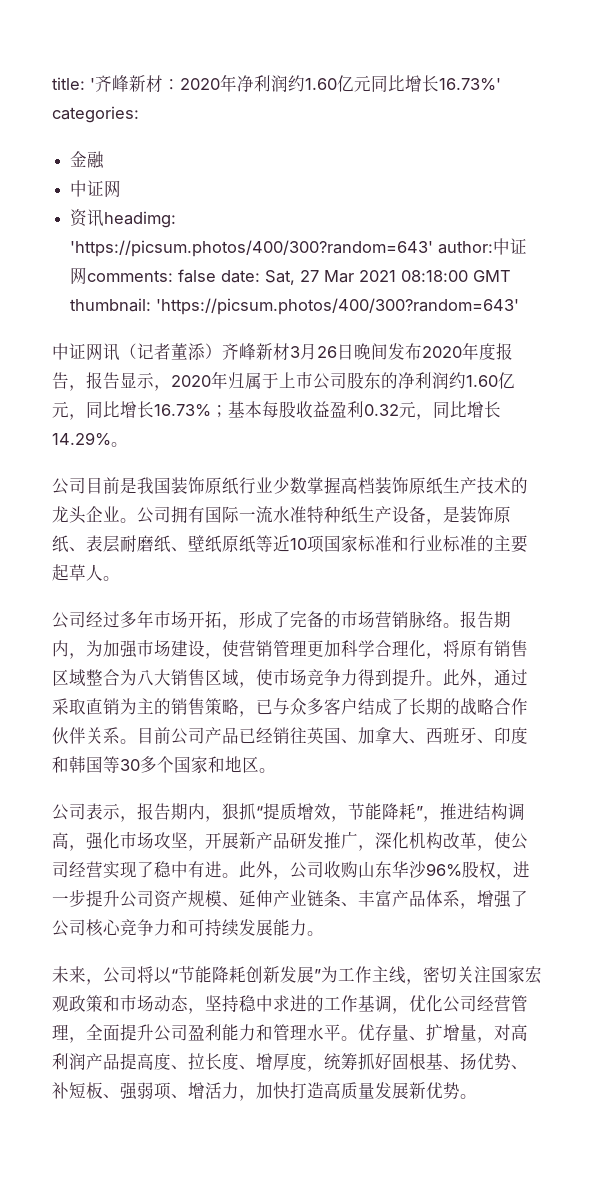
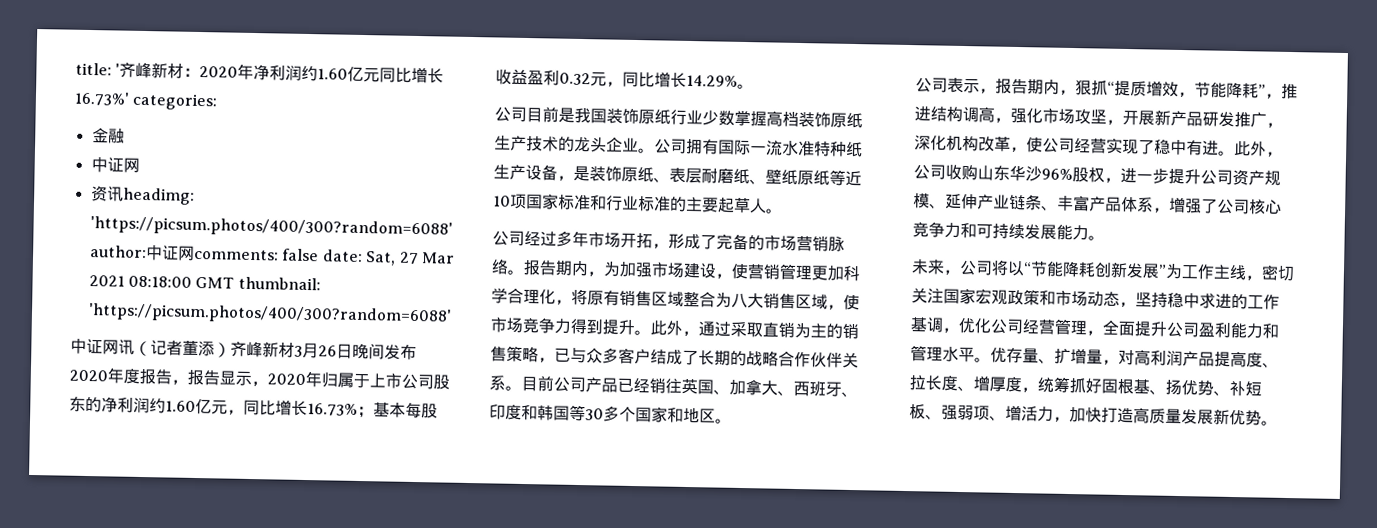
[70,240,434,257] 'https://picsum.photos/400/300?random=643' -> [89,216,453,239] 'https://picsum.photos/400/300?random=6088'
[156,298,520,315] 'https://picsum.photos/400/300?random=643' -> [87,303,452,326] 'https://picsum.photos/400/300?random=6088'

